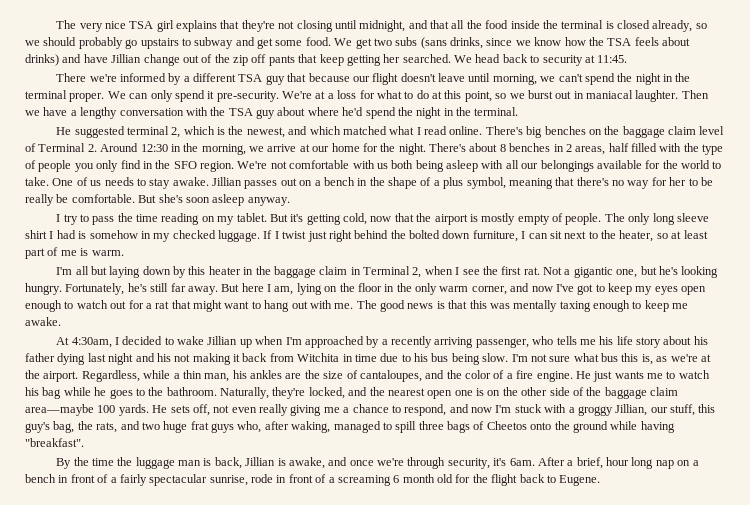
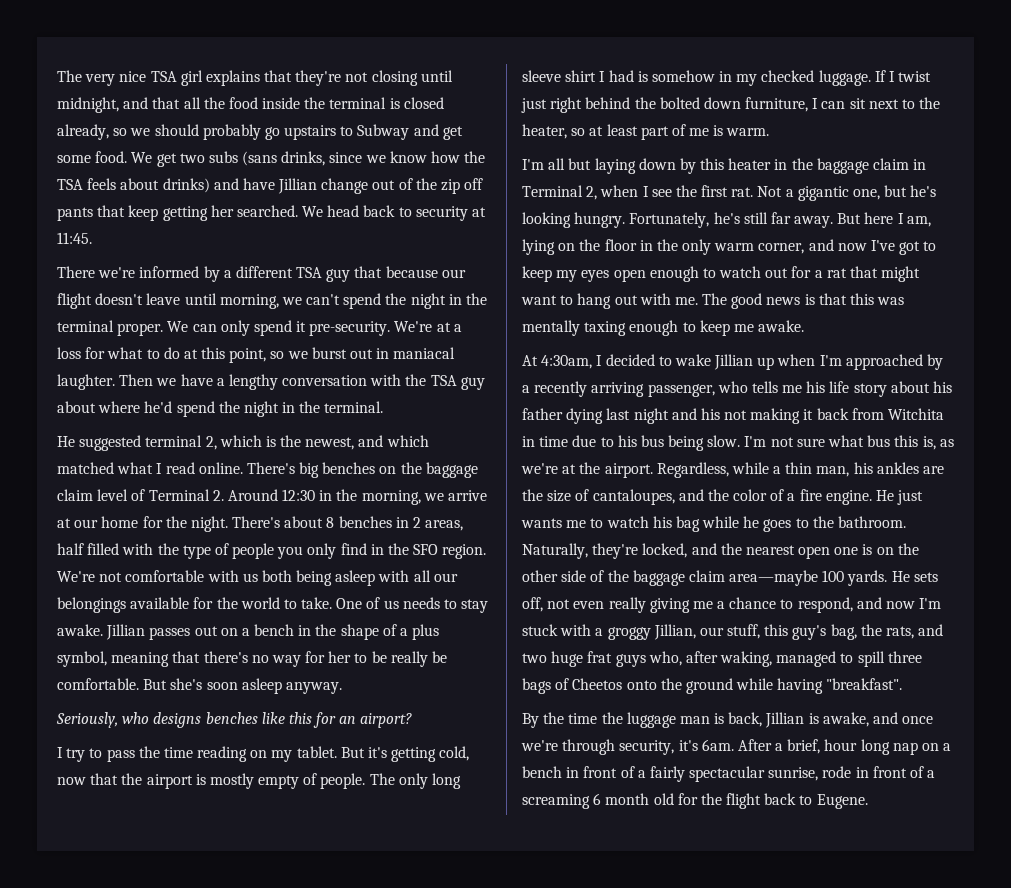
[194,37,234,49] subway -> [357,124,410,140] Subway
(290, 201) none -> [56,712,413,728] // Seriously, who designs benches like this for an airport?

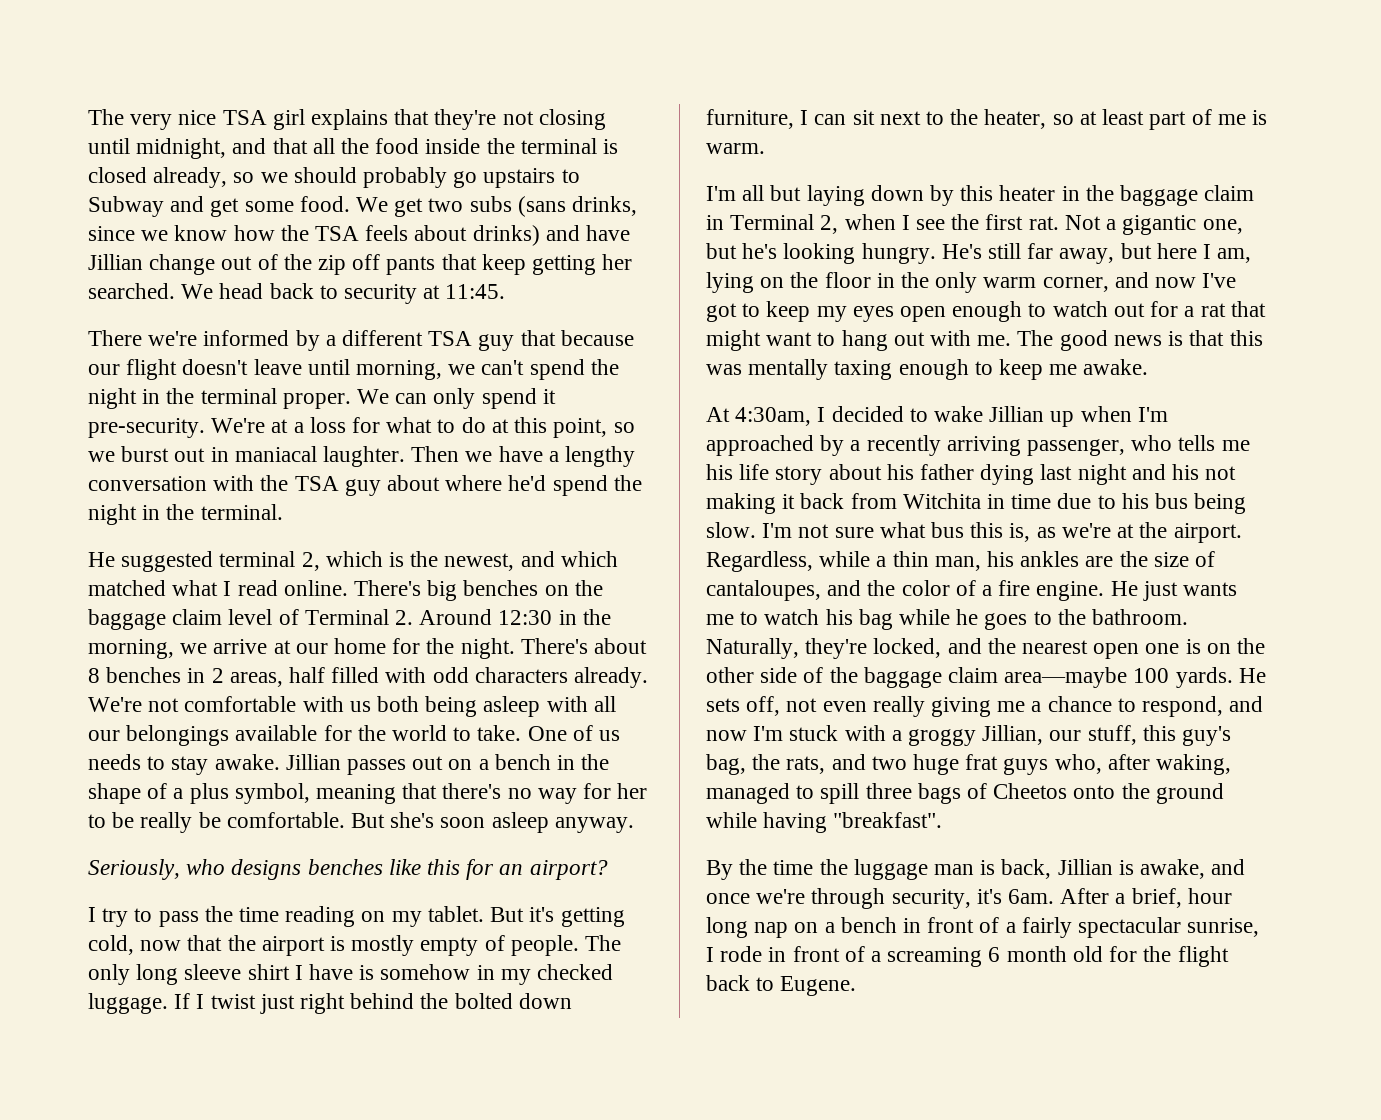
[157,543,487,559] the type of people you only find in the SFO region. -> [432,667,649,688] odd characters already.
[608,70,634,82] had -> [309,964,354,980] have
[629,212,862,228] Fortunately, he's still far away. But -> [941,243,1152,264] He's still far away, but
(819, 774) none -> [706,947,714,962] I

